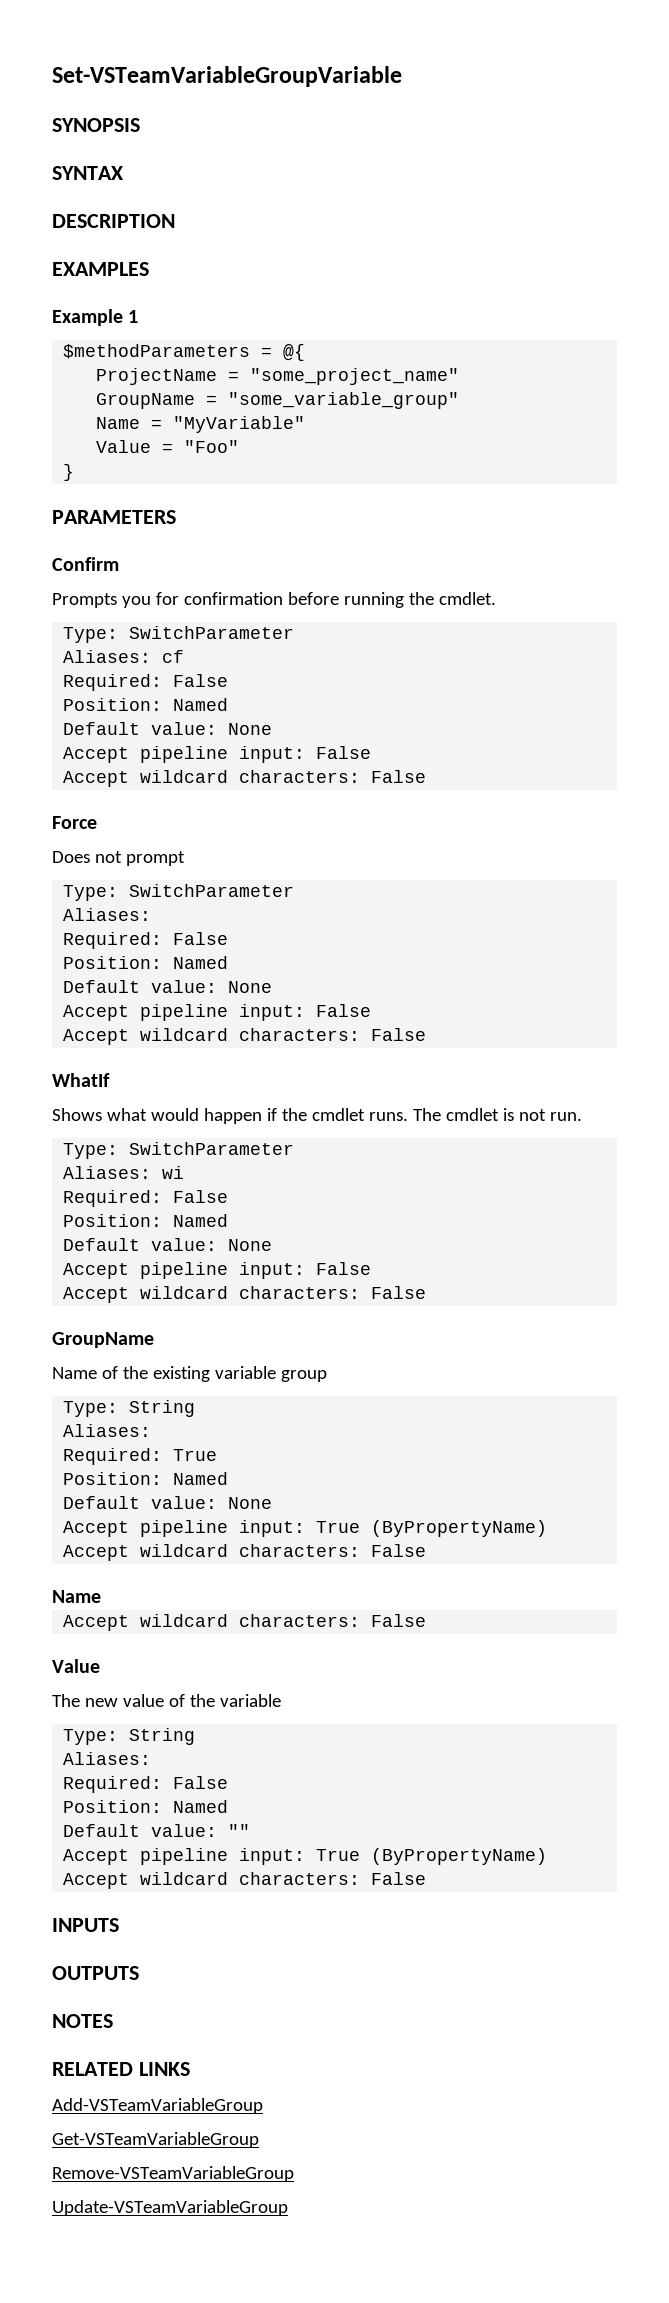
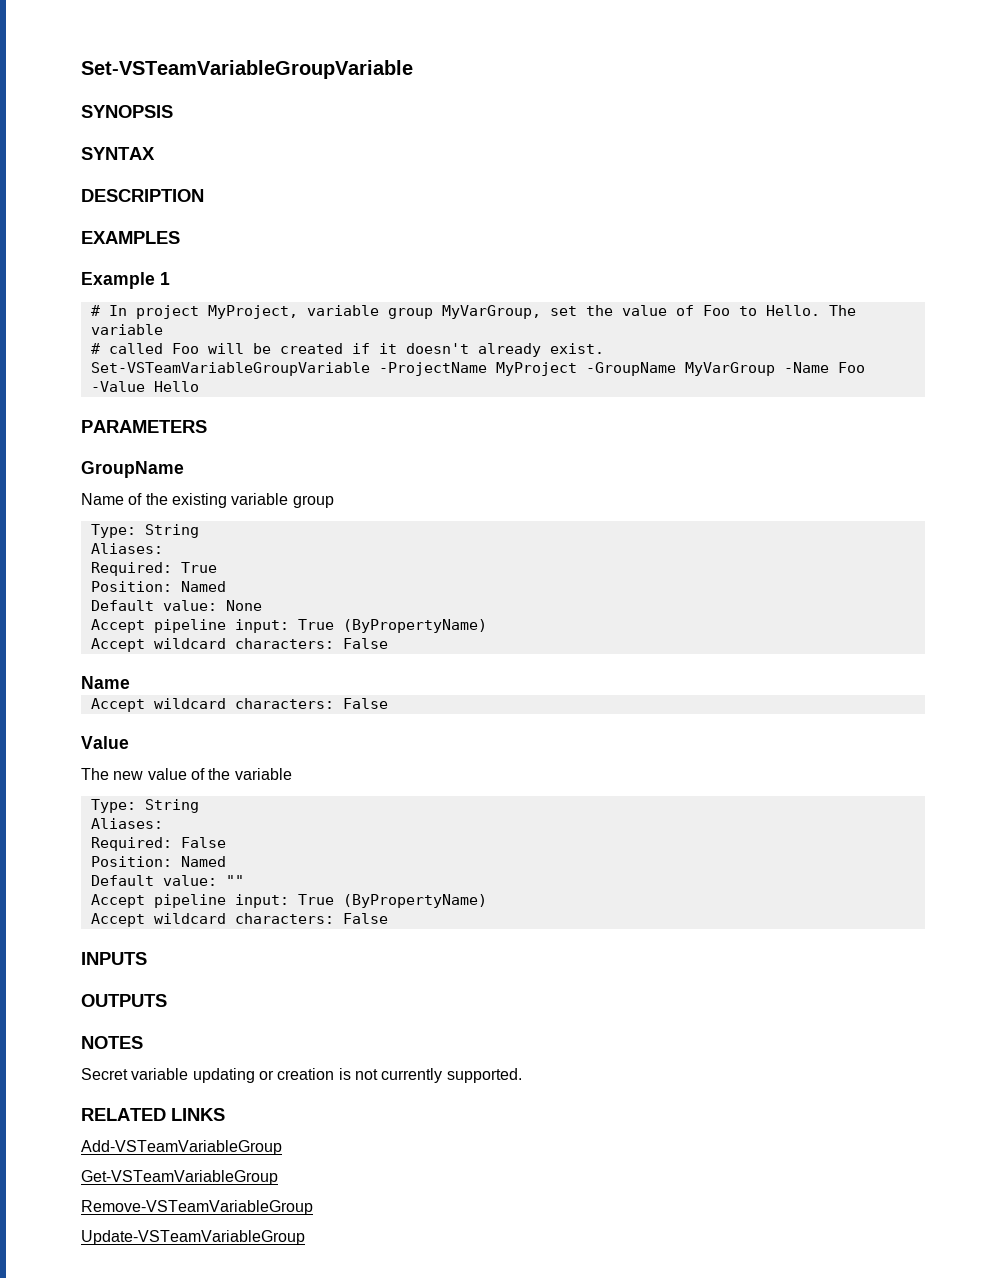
[63,344,306,361] [96,368,460,385] [96,392,460,409] [96,416,306,433] [96,440,240,453] [63,464,75,481] [52,510,176,524] [52,557,119,571] [52,592,496,608] [63,626,295,643] [63,650,185,663] [63,674,229,691] [63,698,229,711] [63,722,273,735] [63,746,372,763] [63,770,427,787] [52,816,97,829] [52,851,185,866] [63,884,295,901] [63,908,152,921] [63,932,229,949] [63,956,229,969] [63,980,273,993] [63,1004,372,1021] [63,1028,427,1045] [52,1073,110,1087] [52,1108,582,1124] [63,1142,295,1159] [63,1166,185,1179] [63,1190,229,1207] [63,1214,229,1227] [63,1238,273,1251] [63,1262,372,1279] [63,1286,427,1303] $methodParameters = @{ // ProjectName = "some_project_name" // GroupName = "some_variable_group" // Name = "MyVariable" // Value = "Foo" // } // PARAMETERS // Confirm // Prompts you for confirmation before running the cmdlet. // Type: SwitchParameter // Aliases: cf // Required: False // Position: Named // Default value: None // Accept pipeline input: False // Accept wildcard characters: False // Force // Does not prompt // Type: SwitchParameter // Aliases: // Required: False // Position: Named // Default value: None // Accept pipeline input: False // Accept wildcard characters: False // WhatIf // Shows what would happen if the cmdlet runs. The cmdlet is not run. // Type: SwitchParameter // Aliases: wi // Required: False // Position: Named // Default value: None // Accept pipeline input: False // Accept wildcard characters: False -> [90,305,856,319] [90,324,163,335] [90,343,604,357] [90,362,865,376] [90,381,199,392] [81,420,207,433] # In project MyProject, variable group MyVarGroup, set the value of Foo to Hello. The variable // # called Foo will be created if it doesn't already exist. // Set-VSTeamVariableGroupVariable -ProjectName MyProject -GroupName MyVarGroup -Name Foo -Value Hello // PARAMETERS
(113, 2021) none -> [81,1068,522,1083] // Secret variable updating or creation is not currently supported.

